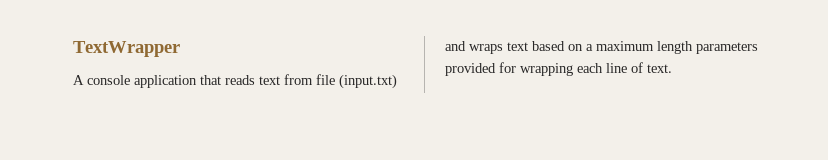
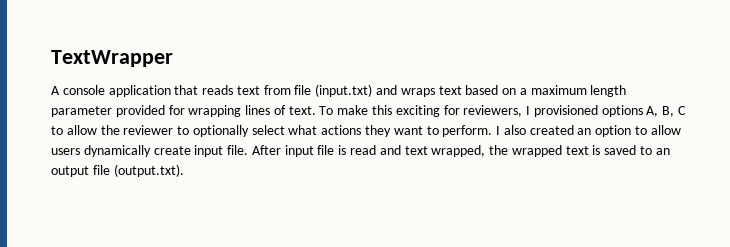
[696,42,758,54] parameters -> [51,106,112,117] parameter
[577,62,672,73] each line of text. -> [245,105,687,117] [51,125,681,137] [51,145,670,157] [51,164,184,177] lines of text. To make this exciting for reviewers, I provisioned options A, B, C to allow the reviewer to optionally select what actions they want to perform. I also created an option to allow users dynamically create input file. After input file is read and text wrapped, the wrapped text is saved to an output file (output.txt).

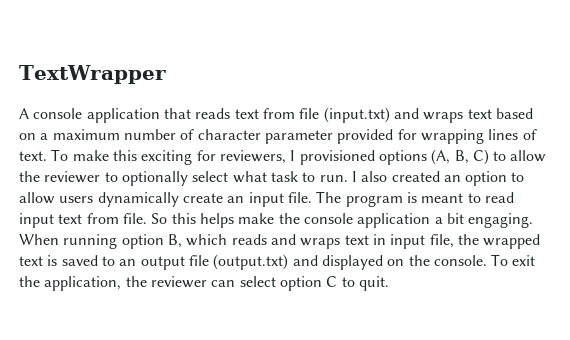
[590,85,627,97] length -> [123,129,261,140] number of character
[646,106,687,117] A, B, C -> [431,149,489,165] (A, B, C)
[321,125,493,137] actions they want to perform. -> [270,171,348,182] task to run.
(191, 150) none -> [227,196,245,203] an
[251,145,486,157] After input file is read and text wrapped, -> [316,191,514,207] [19,213,534,228] [19,234,454,249] The program is meant to read input text from file. So this helps make the console application a bit engaging. When running option B, which reads and wraps text in input file,
[113,164,184,177] (output.txt). -> [213,254,536,270] [19,276,389,291] (output.txt) and displayed on the console. To exit the application, the reviewer can select option C to quit.

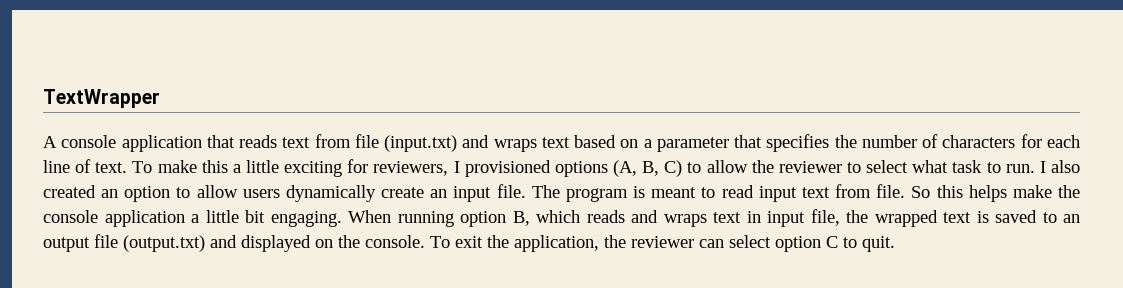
[52,129,519,144] maximum number of character parameter provided for wrapping lines -> [656,134,1080,152] [43,160,70,173] parameter that specifies the number of characters for each line
(137, 155) none -> [232,160,279,173] a little
[121,171,188,186] optionally -> (861, 167) none
(443, 220) none -> [205,210,239,223] little

